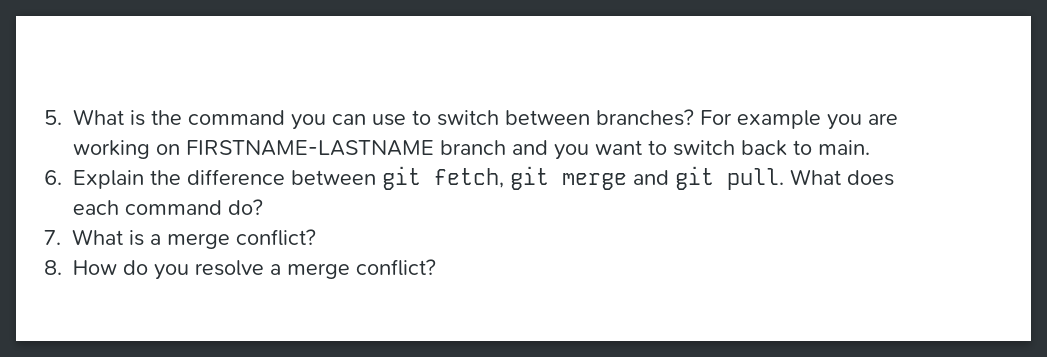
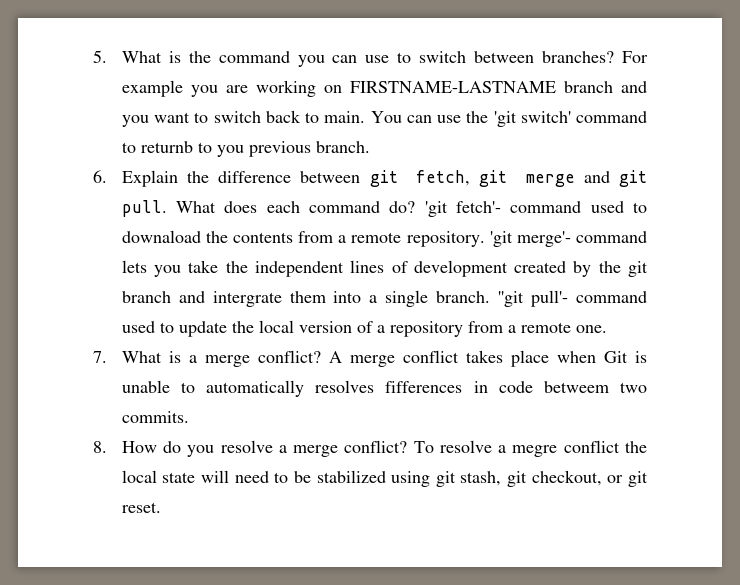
(870, 147) none -> [370,111,647,127] [121,141,370,157] You can use the 'git switch' command to returnb to you previous branch.
(263, 207) none -> [424,201,647,217] [121,230,647,247] [121,260,649,277] [121,290,647,307] [121,320,607,337] 'git fetch'- command used to downaload the contents from a remote repository. 'git merge'- command lets you take the independent lines of development created by the git branch and intergrate them into a single branch. ''git pull'- command used to update the local version of a repository from a remote one.
(316, 237) none -> [328,350,647,367] [121,380,647,397] [121,411,189,423] A merge conflict takes place when Git is unable to automatically resolves fifferences in code betweem two commits.
(436, 267) none -> [413,440,647,457] [121,470,648,487] [121,502,161,513] To resolve a megre conflict the local state will need to be stabilized using git stash, git checkout, or git reset.

